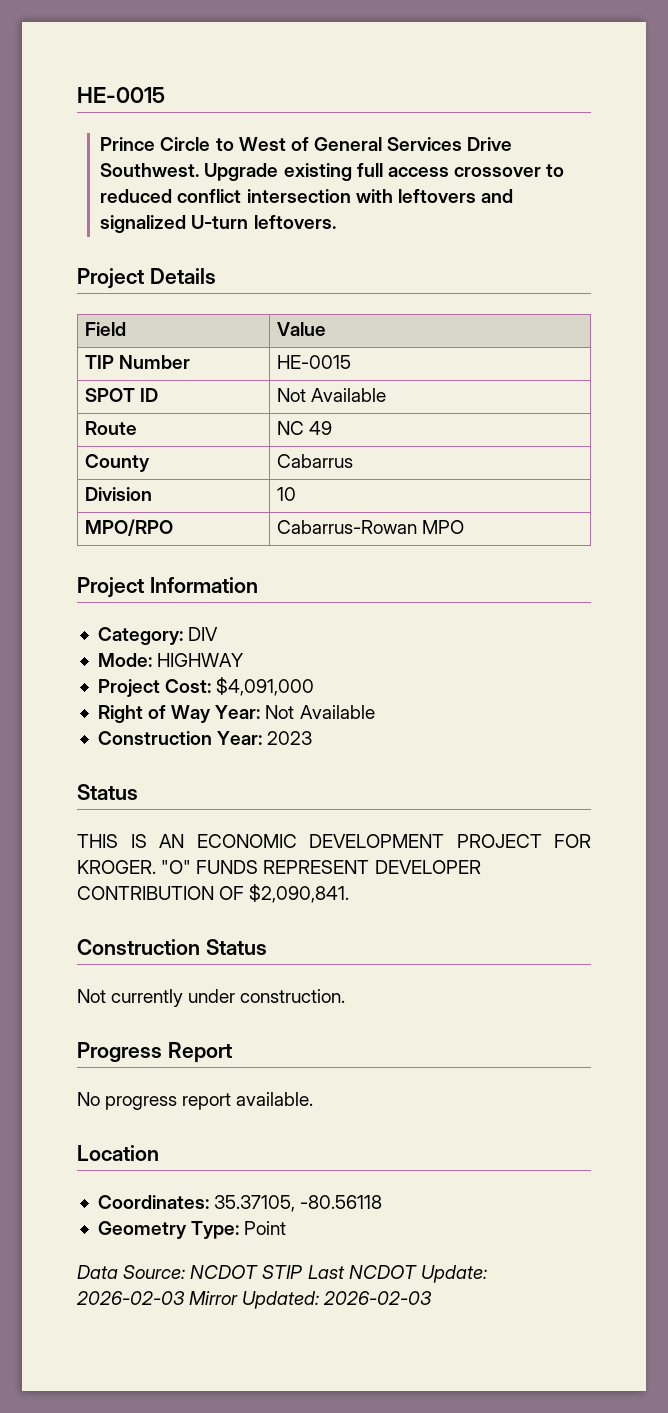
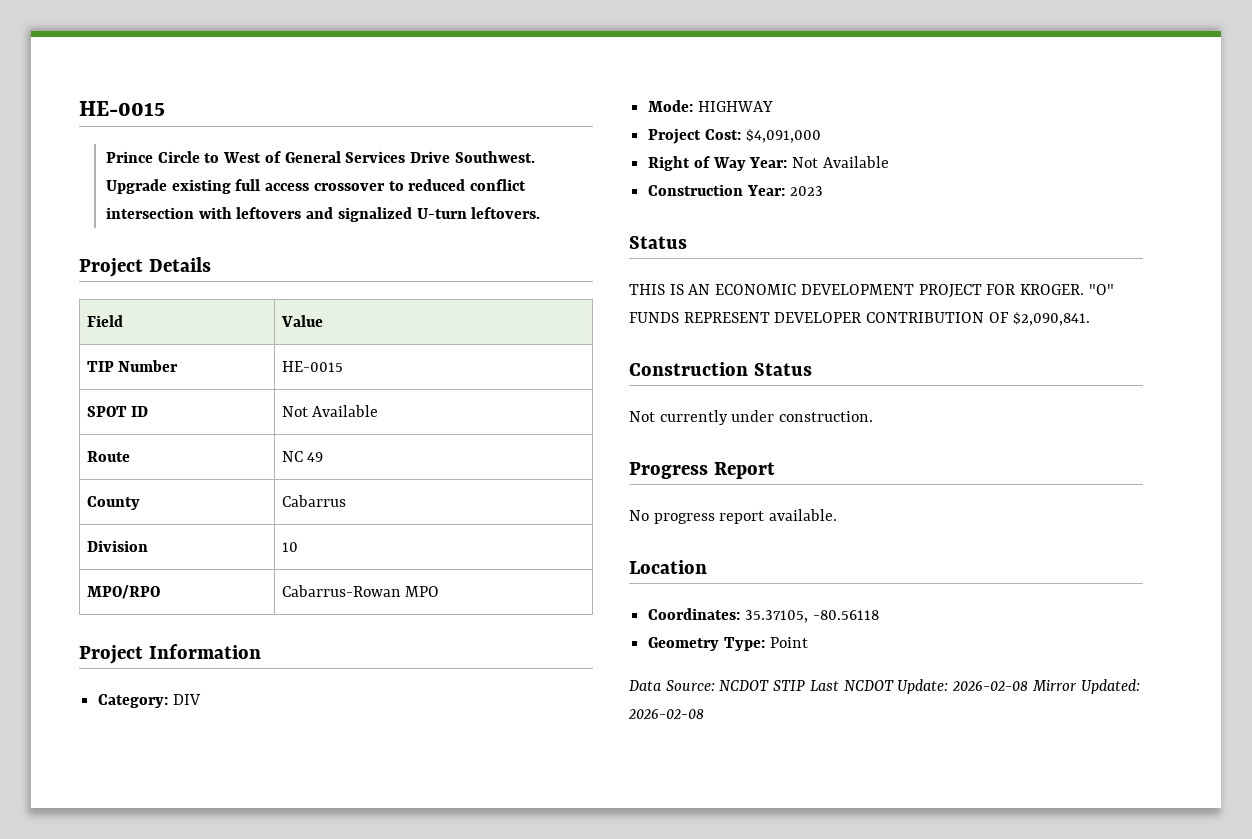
[76,1291,185,1305] 2026-02-03 -> [952,681,1029,692] 2026-02-08
[323,1291,433,1305] 2026-02-03 -> [628,709,704,720] 2026-02-08

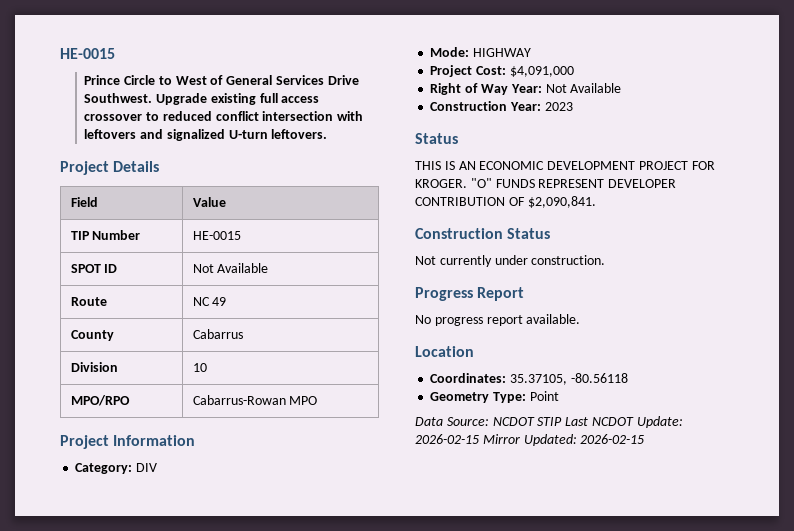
[952,681,1029,692] 2026-02-08 -> [415,434,479,444] 2026-02-15
[628,709,704,720] 2026-02-08 -> [580,434,645,444] 2026-02-15

